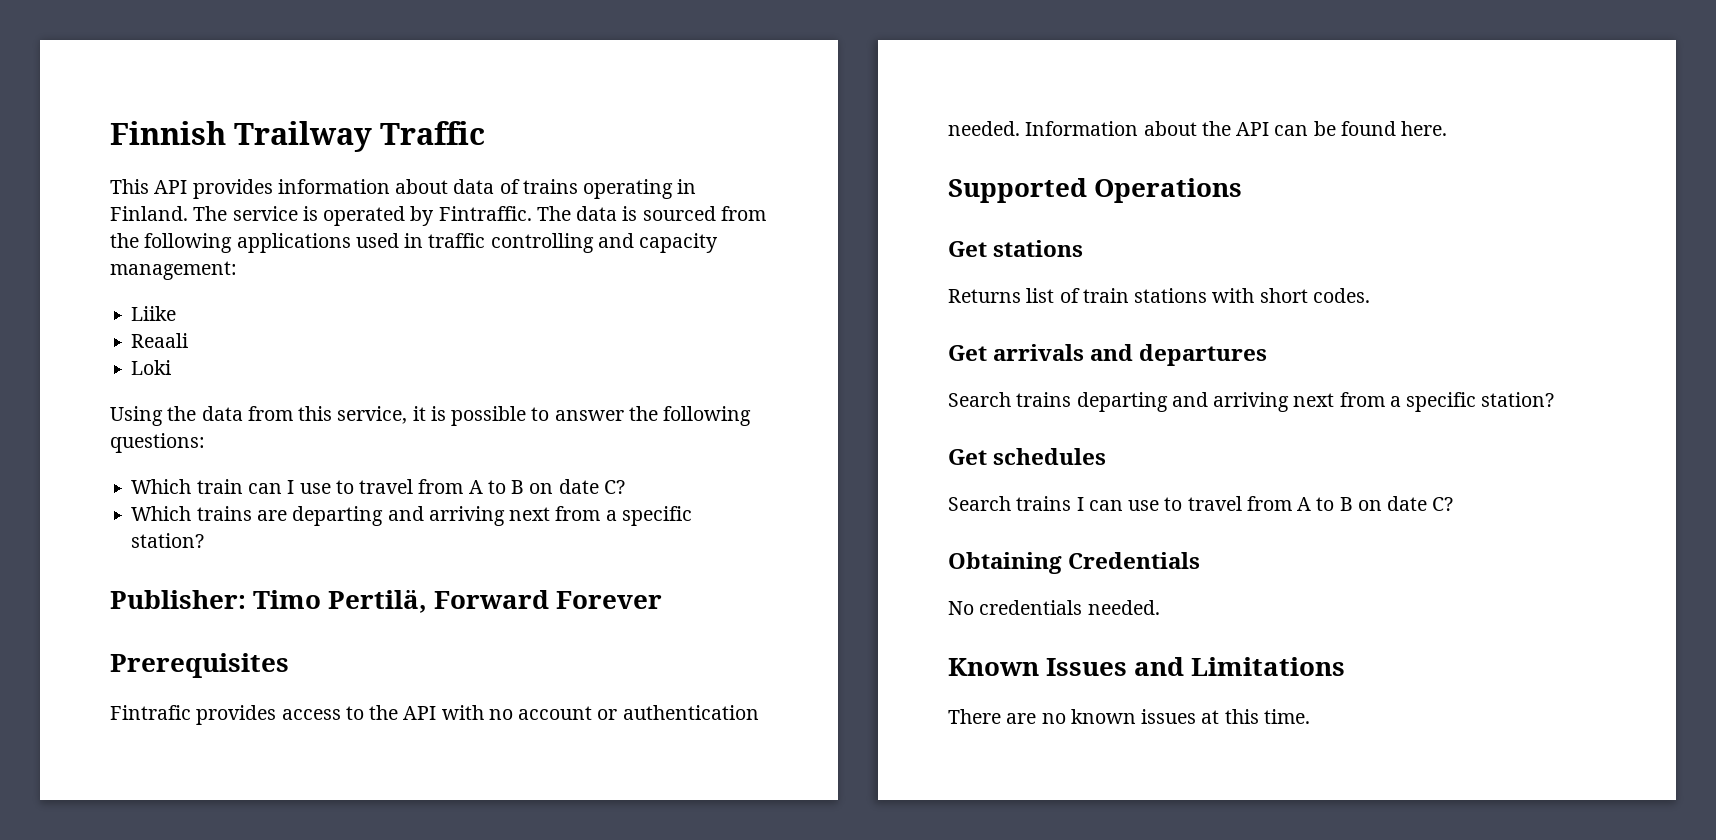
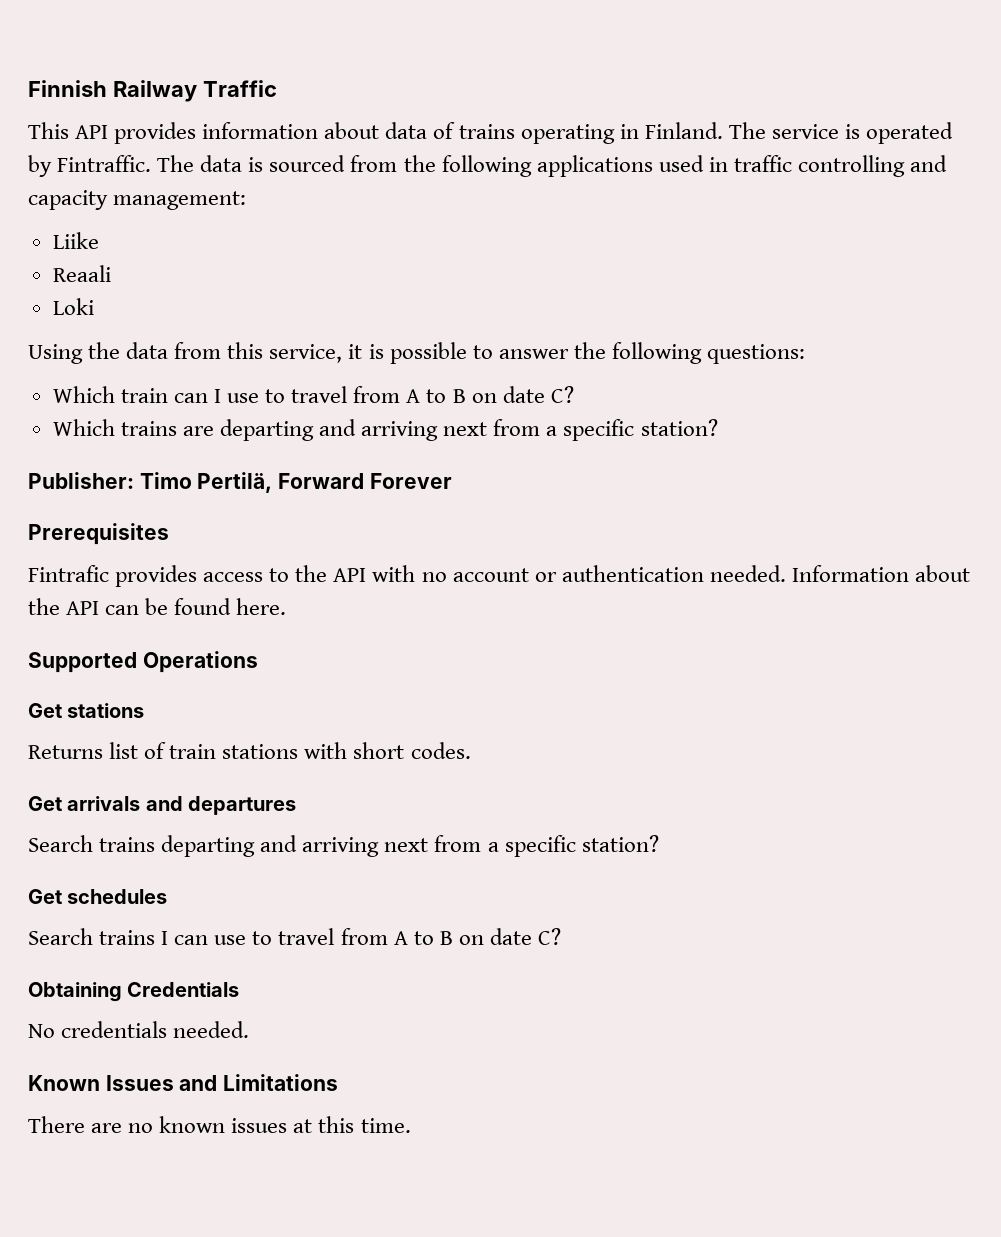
[234,121,373,152] Trailway -> [112,80,197,102] Railway

